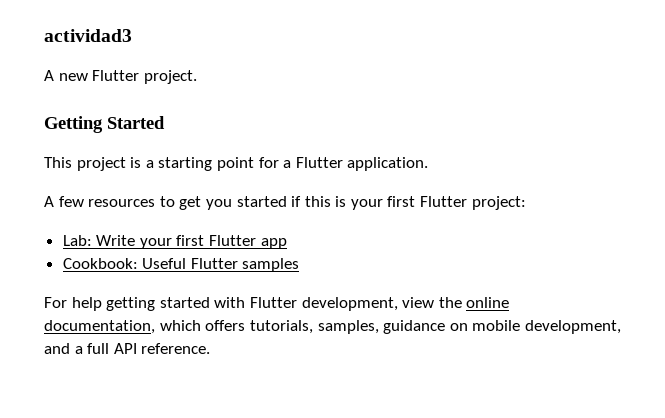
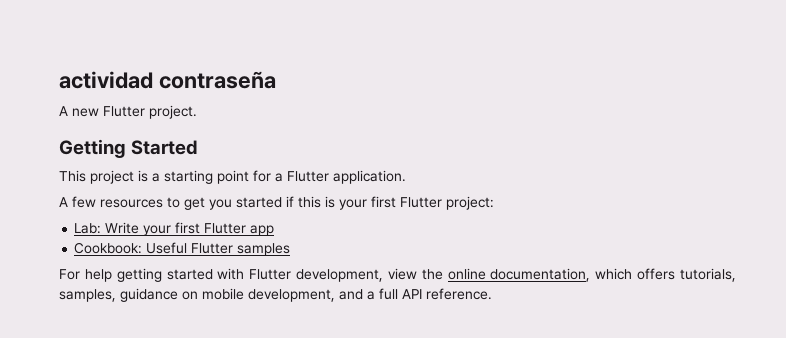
[44,29,132,42] actividad3 -> [59,71,276,89] actividad contraseña

